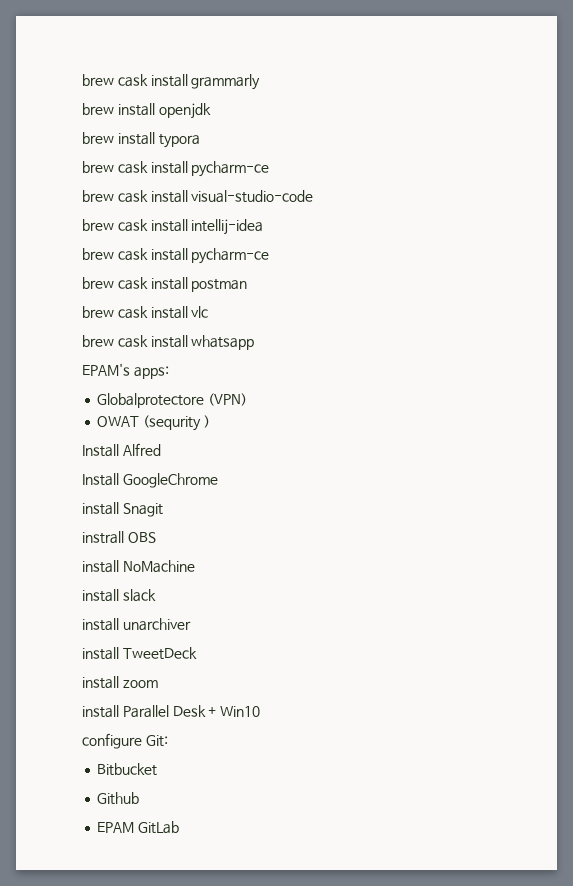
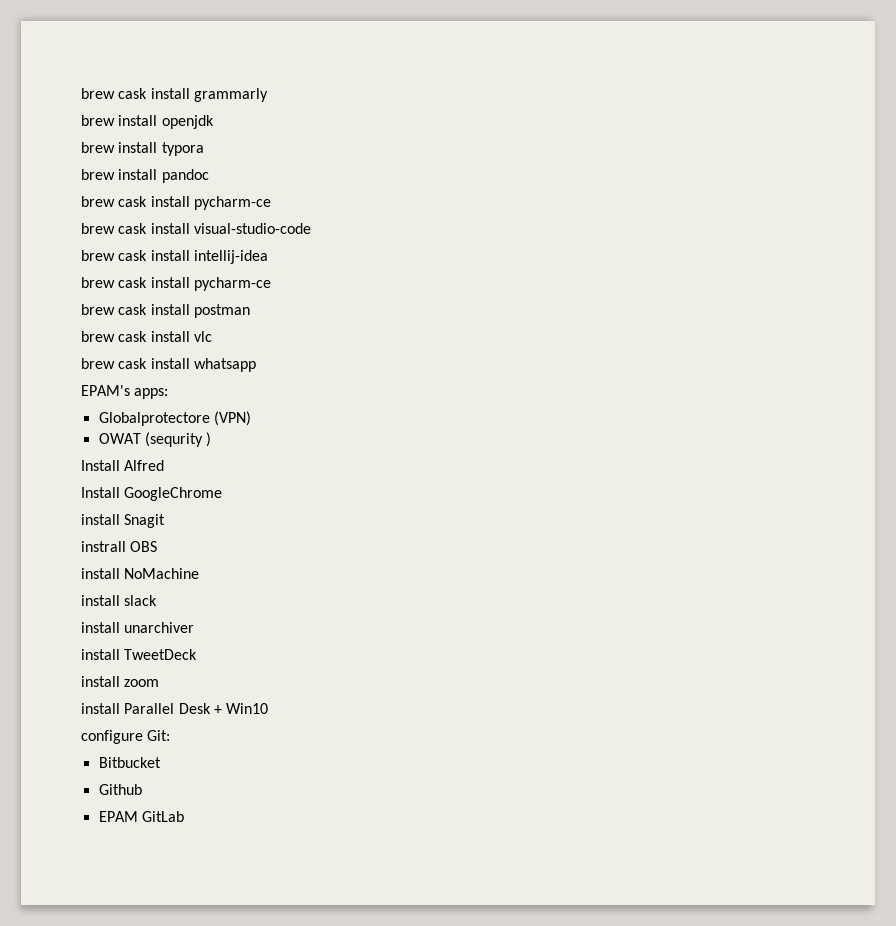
(200, 141) none -> [81,169,209,183] // brew install pandoc

